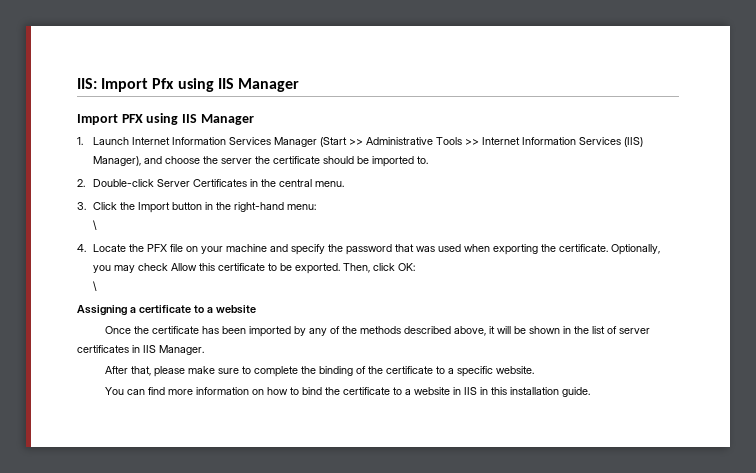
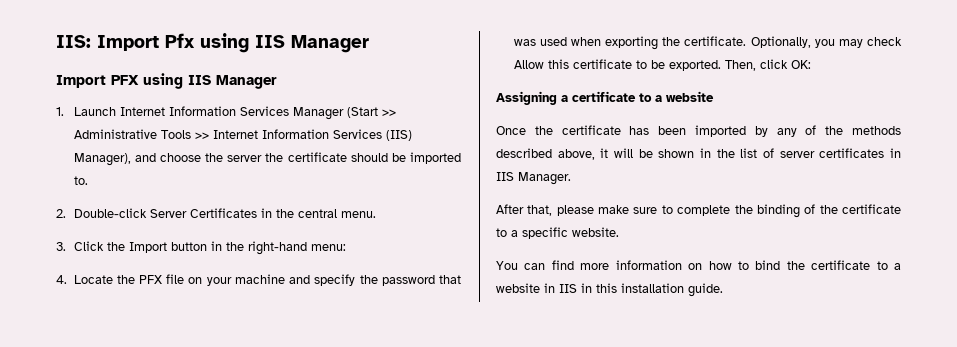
[92,220,97,230] // \ -> (346, 247) none
[92,281,97,291] // \ -> (811, 64) none

